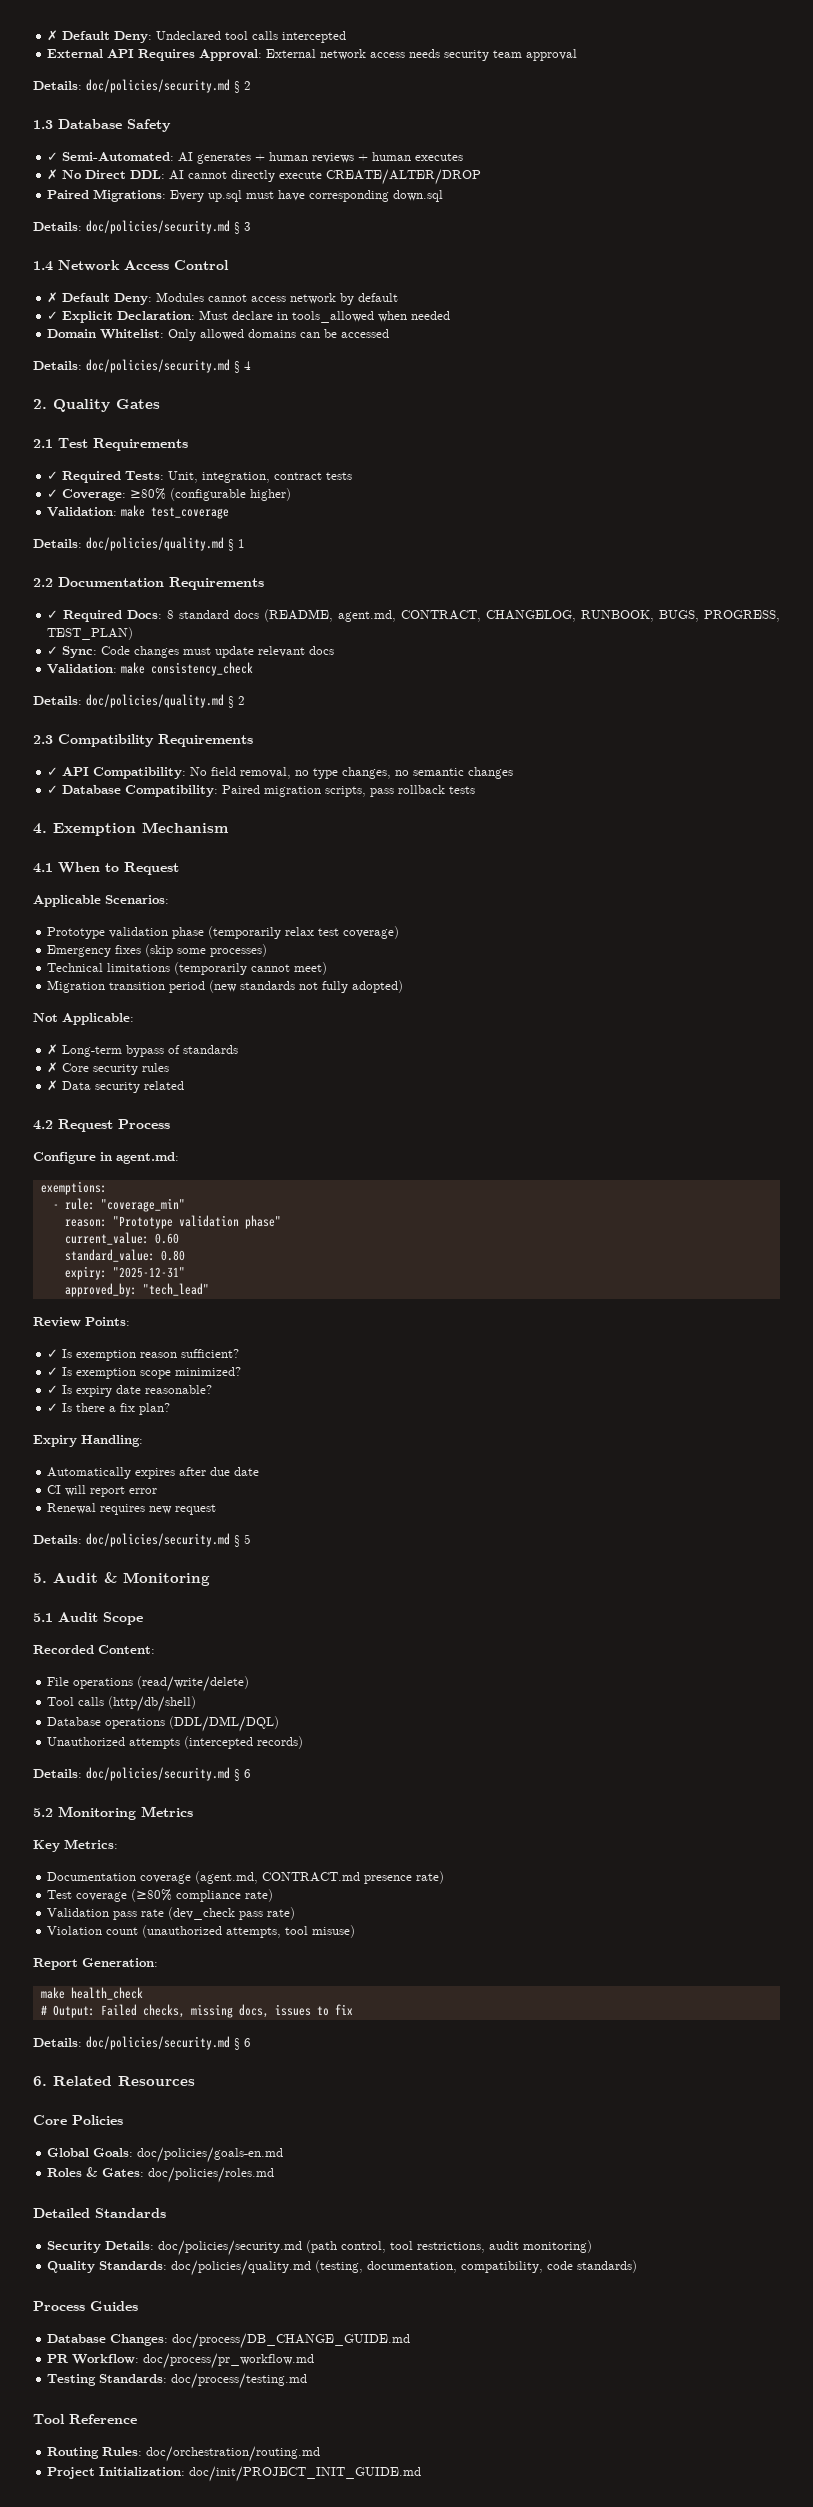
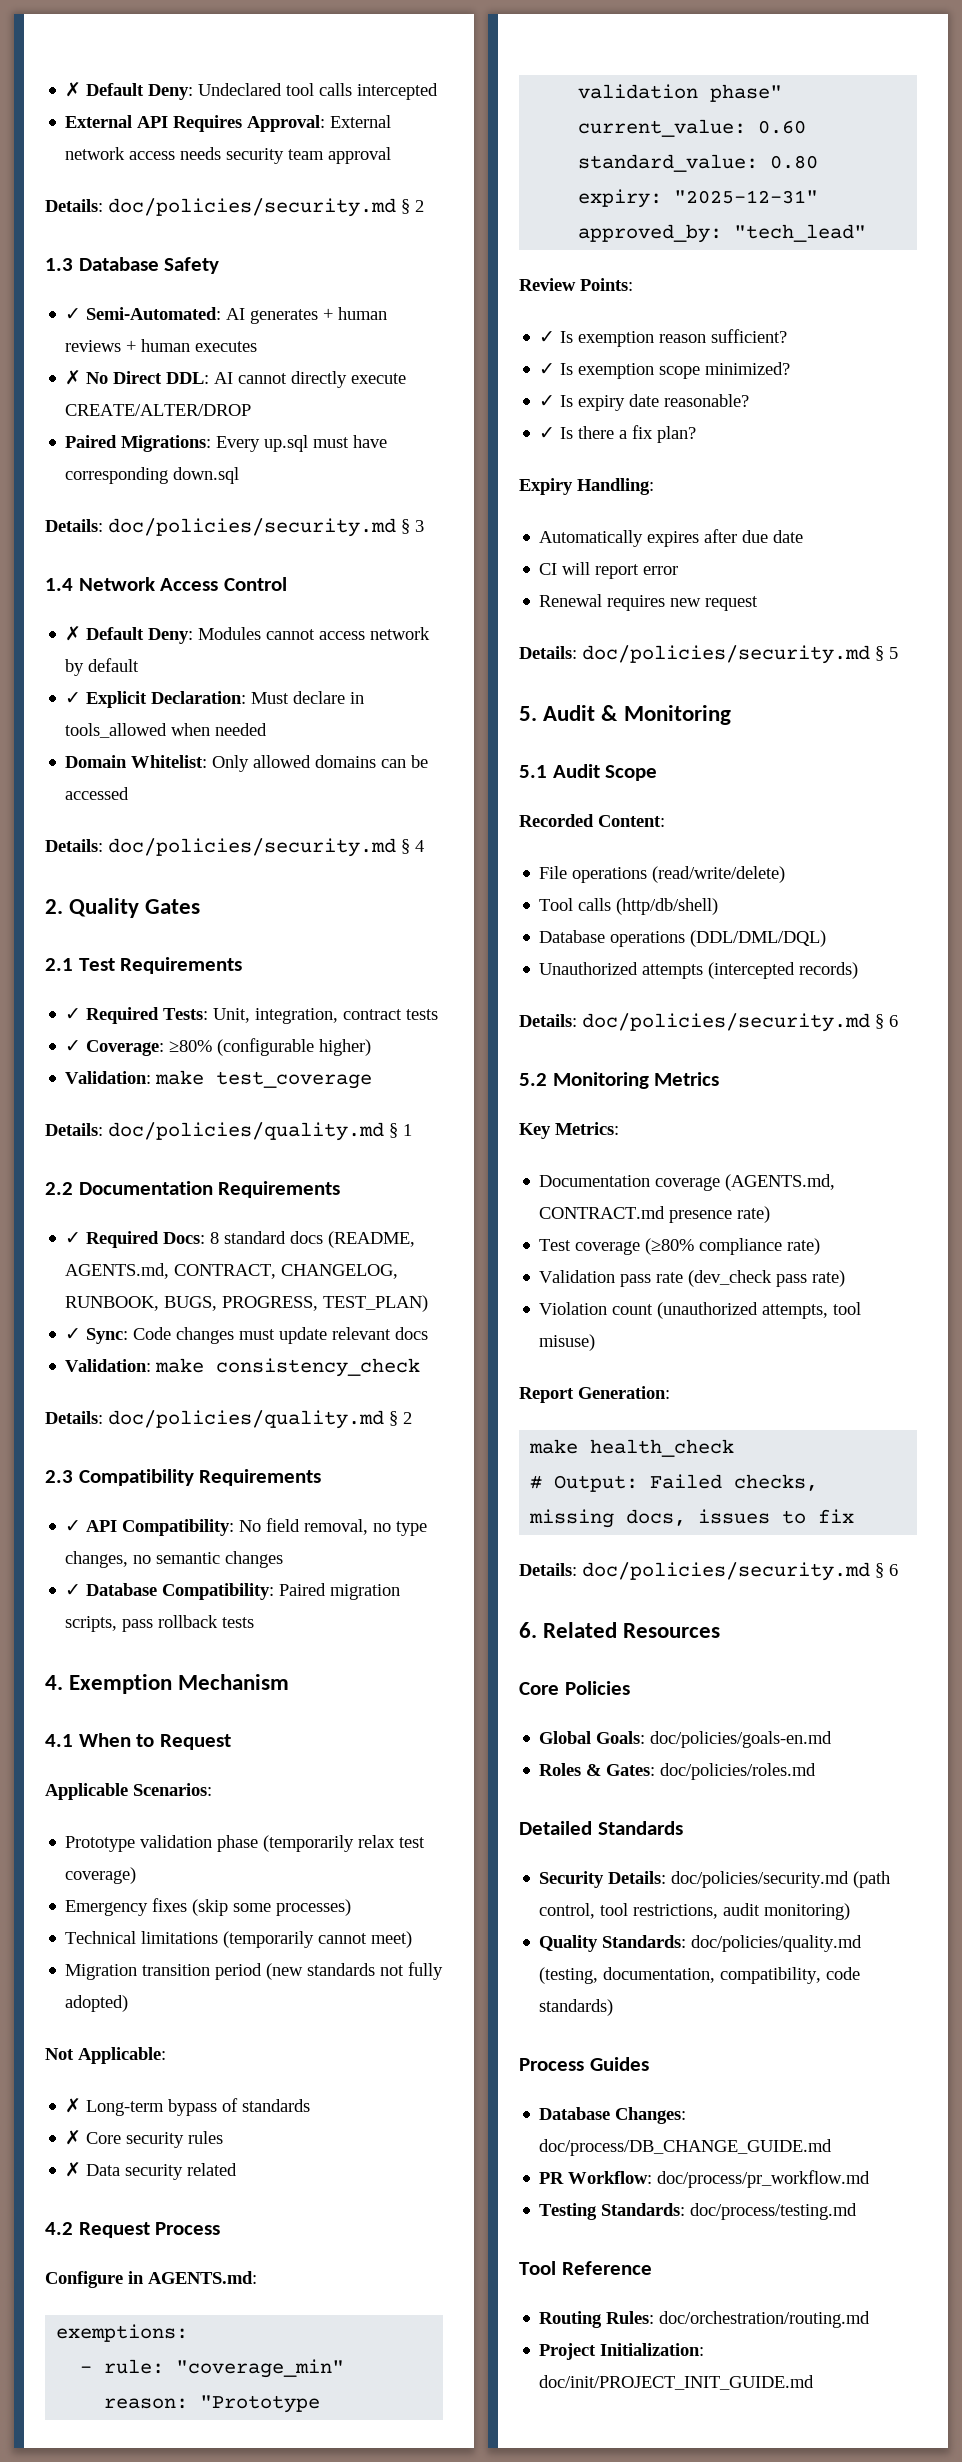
[338,610,397,622] agent.md, -> [65,1263,170,1279] AGENTS.md,
[116,1152,179,1164] agent.md: -> [148,2271,257,2284] AGENTS.md:
[195,1871,259,1884] (agent.md, -> [725,1174,836,1191] (AGENTS.md,

